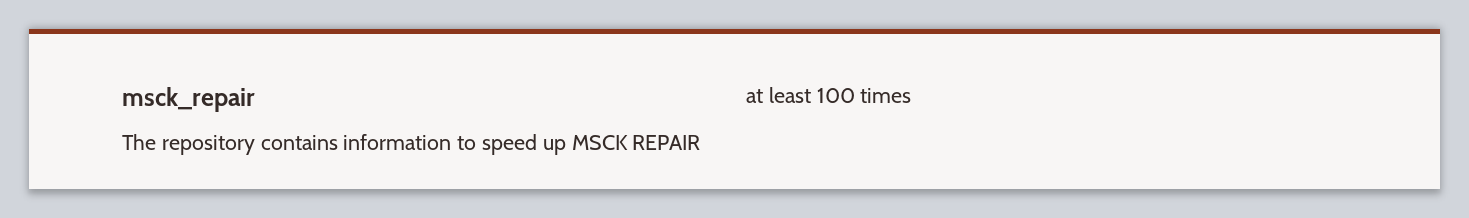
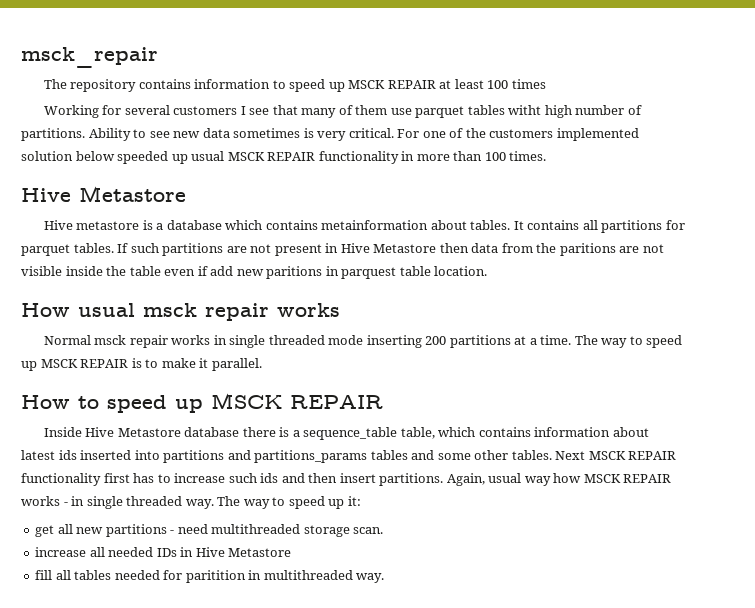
(912, 95) none -> [43,105,642,118] [21,128,639,141] [21,151,547,164] [21,186,186,202] [43,220,685,233] [21,243,664,256] [21,266,488,279] [21,303,340,321] [43,335,683,348] [21,358,262,371] [21,393,383,413] [43,427,649,440] [21,450,677,463] [21,473,672,486] [21,496,361,509] [35,524,384,537] [35,547,292,557] [35,570,385,583] // Working for several customers I see that many of them use parquet tables witht high number of partitions. Ability to see new data sometimes is very critical. For one of the customers implemented solution below speeded up usual MSCK REPAIR functionality in more than 100 times. // Hive Metastore // Hive metastore is a database which contains metainformation about tables. It contains all partitions for parquet tables. If such partitions are not present in Hive Metastore then data from the paritions are not visible inside the table even if add new paritions in parquest table location. // How usual msck repair works // Normal msck repair works in single threaded mode inserting 200 partitions at a time. The way to speed up MSCK REPAIR is to make it parallel. // How to speed up MSCK REPAIR // Inside Hive Metastore database there is a sequence_table table, which contains information about latest ids inserted into partitions and partitions_params tables and some other tables. Next MSCK REPAIR functionality first has to increase such ids and then insert partitions. Again, usual way how MSCK REPAIR works - in single threaded way. The way to speed up it: // get all new partitions - need multithreaded storage scan. // increase all needed IDs in Hive Metastore // fill all tables needed for paritition in multithreaded way.

